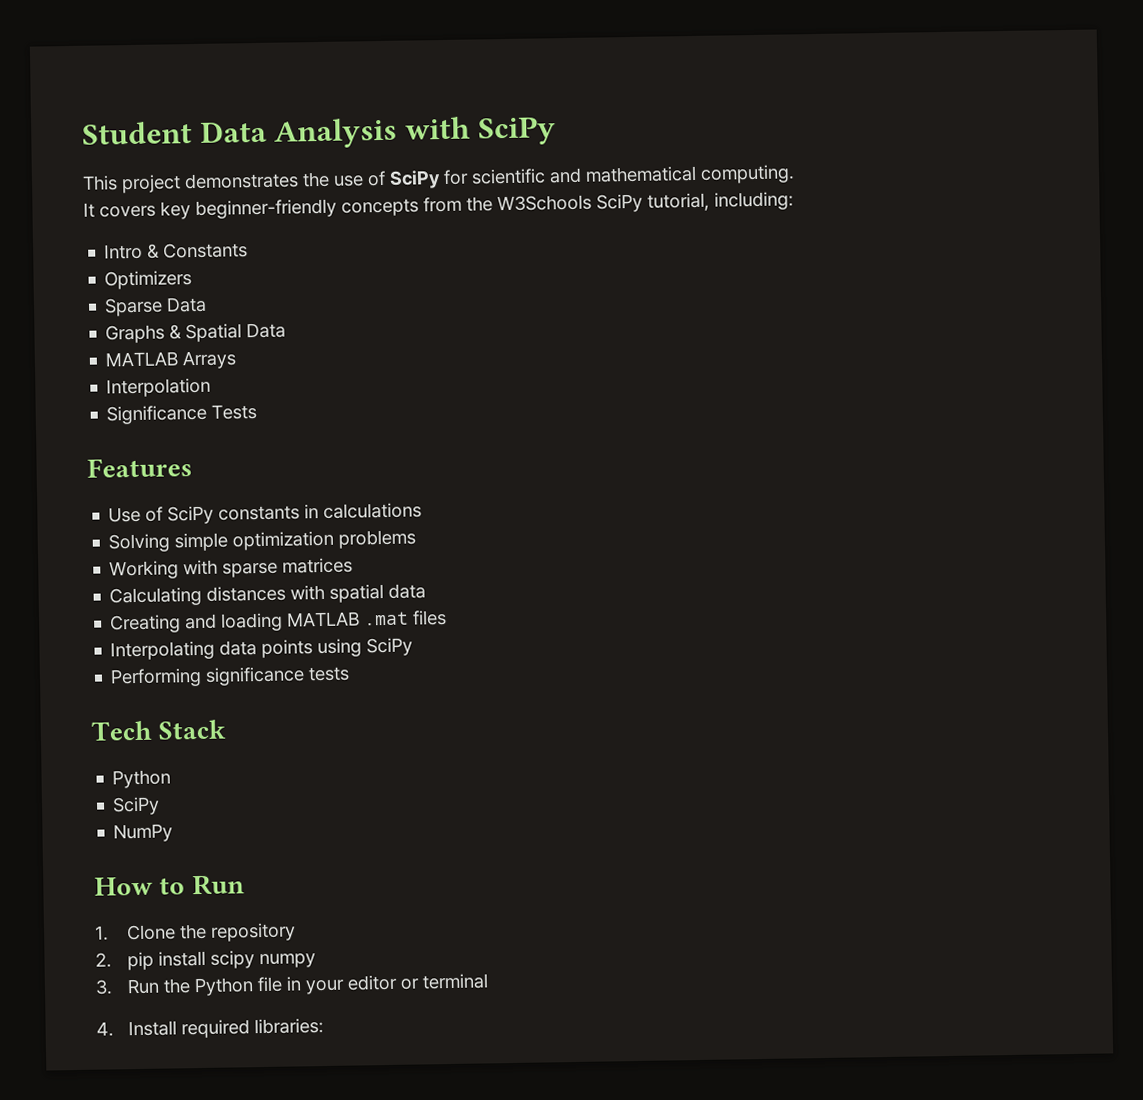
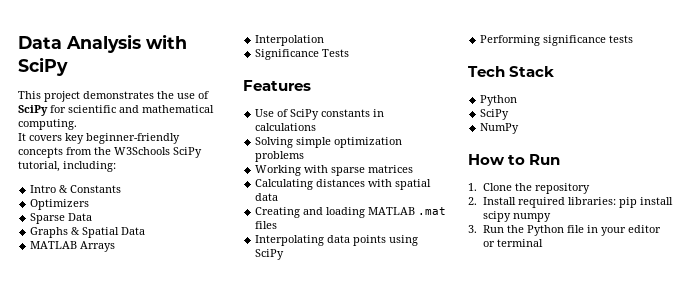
[82,121,192,145] Student -> (18, 42) none
(112, 960) none -> [482,197,616,208] Install required libraries:
[96,1018,325,1039] // 4. Install required libraries: -> (543, 243) none

